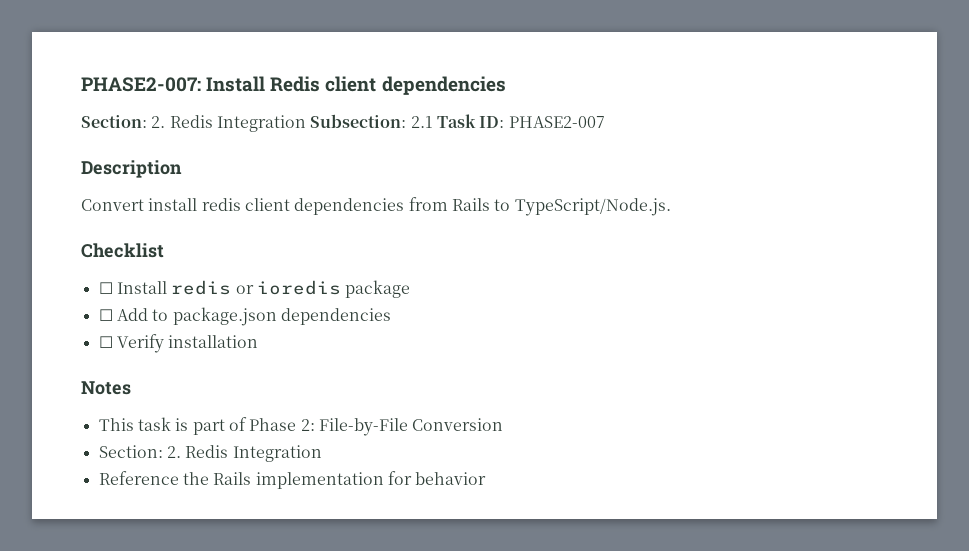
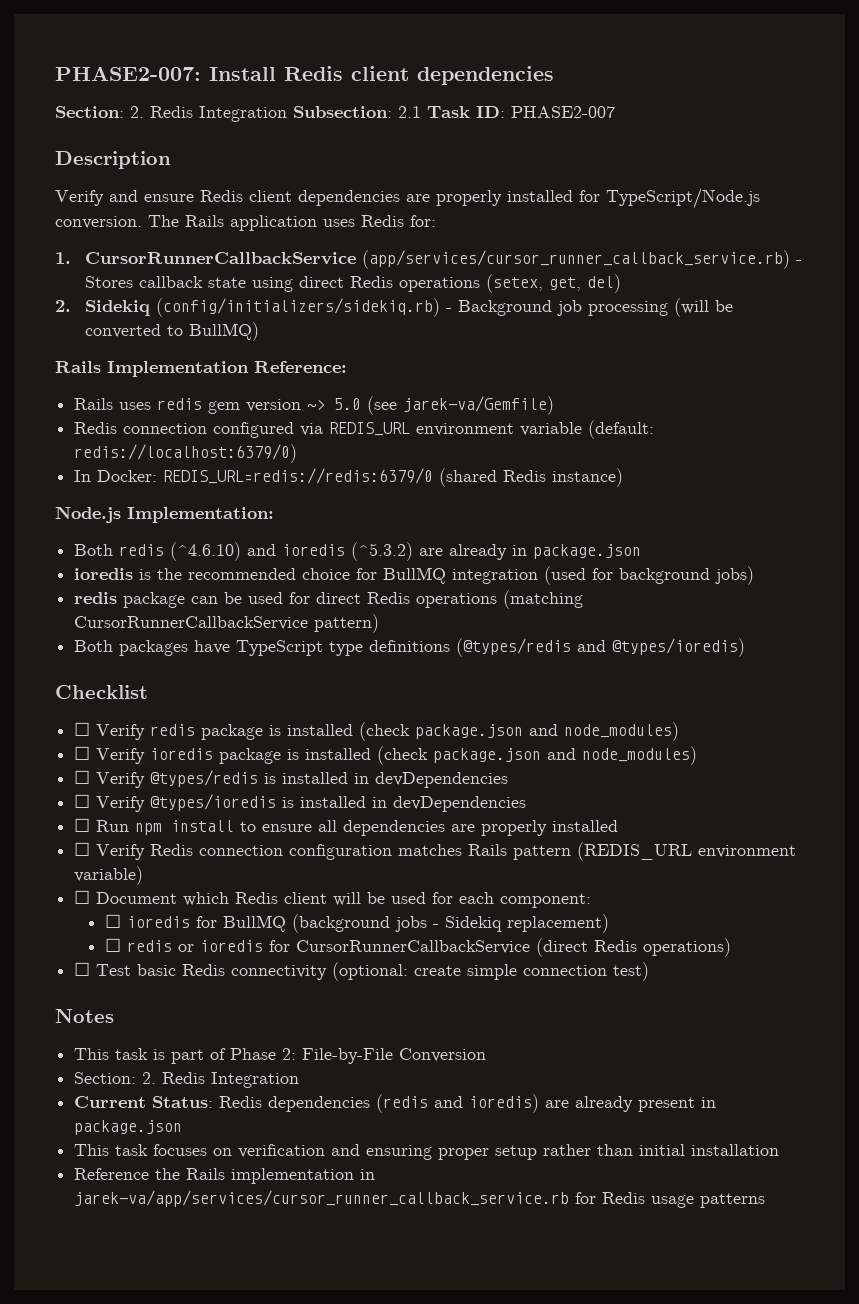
[81,197,671,216] [81,243,164,258] [98,280,411,298] [98,307,391,326] [98,334,259,353] Convert install redis client dependencies from Rails to TypeScript/Node.js. // Checklist // ☐ Install redis or ioredis package // ☐ Add to package.json dependencies // ☐ Verify installation -> [55,188,760,209] [55,215,436,231] [55,250,803,269] [85,274,622,293] [55,298,734,317] [85,322,260,341] [55,361,347,377] [74,396,555,415] [74,420,655,439] [74,444,298,463] [74,468,624,487] [55,506,274,523] [74,542,642,561] [74,566,755,585] [74,590,584,609] [74,614,380,633] [74,638,746,657] [55,685,148,699] [74,722,680,741] [74,746,698,765] [74,770,509,788] [74,794,527,812] [74,818,619,836] [74,842,797,861] [74,866,144,885] [74,890,592,908] [104,914,609,933] [104,938,731,957] [74,962,650,981] Verify and ensure Redis client dependencies are properly installed for TypeScript/Node.js conversion. The Rails application uses Redis for: // 1. CursorRunnerCallbackService (app/services/cursor_runner_callback_service.rb) - Stores callback state using direct Redis operations (setex, get, del) // 2. Sidekiq (config/initializers/sidekiq.rb) - Background job processing (will be converted to BullMQ) // Rails Implementation Reference: // Rails uses redis gem version ~> 5.0 (see jarek-va/Gemfile) // Redis connection configured via REDIS_URL environment variable (default: redis://localhost:6379/0) // In Docker: REDIS_URL=redis://redis:6379/0 (shared Redis instance) // Node.js Implementation: // Both redis (^4.6.10) and ioredis (^5.3.2) are already in package.json // ioredis is the recommended choice for BullMQ integration (used for background jobs) // redis package can be used for direct Redis operations (matching CursorRunnerCallbackService pattern) // Both packages have TypeScript type definitions (@types/redis and @types/ioredis) // Checklist // ☐ Verify redis package is installed (check package.json and node_modules) // ☐ Verify ioredis package is installed (check package.json and node_modules) // ☐ Verify @types/redis is installed in devDependencies // ☐ Verify @types/ioredis is installed in devDependencies // ☐ Run npm install to ensure all dependencies are properly installed // ☐ Verify Redis connection configuration matches Rails pattern (REDIS_URL environment variable) // ☐ Document which Redis client will be used for each component: // ☐ ioredis for BullMQ (background jobs - Sidekiq replacement) // ☐ redis or ioredis for CursorRunnerCallbackService (direct Redis operations) // ☐ Test basic Redis connectivity (optional: create simple connection test)
[98,471,487,489] Reference the Rails implementation for behavior -> [74,1094,717,1113] [74,1120,183,1135] [74,1144,780,1160] [74,1168,376,1184] [74,1190,766,1208] Current Status: Redis dependencies (redis and ioredis) are already present in package.json // This task focuses on verification and ensuring proper setup rather than initial installation // Reference the Rails implementation in jarek-va/app/services/cursor_runner_callback_service.rb for Redis usage patterns

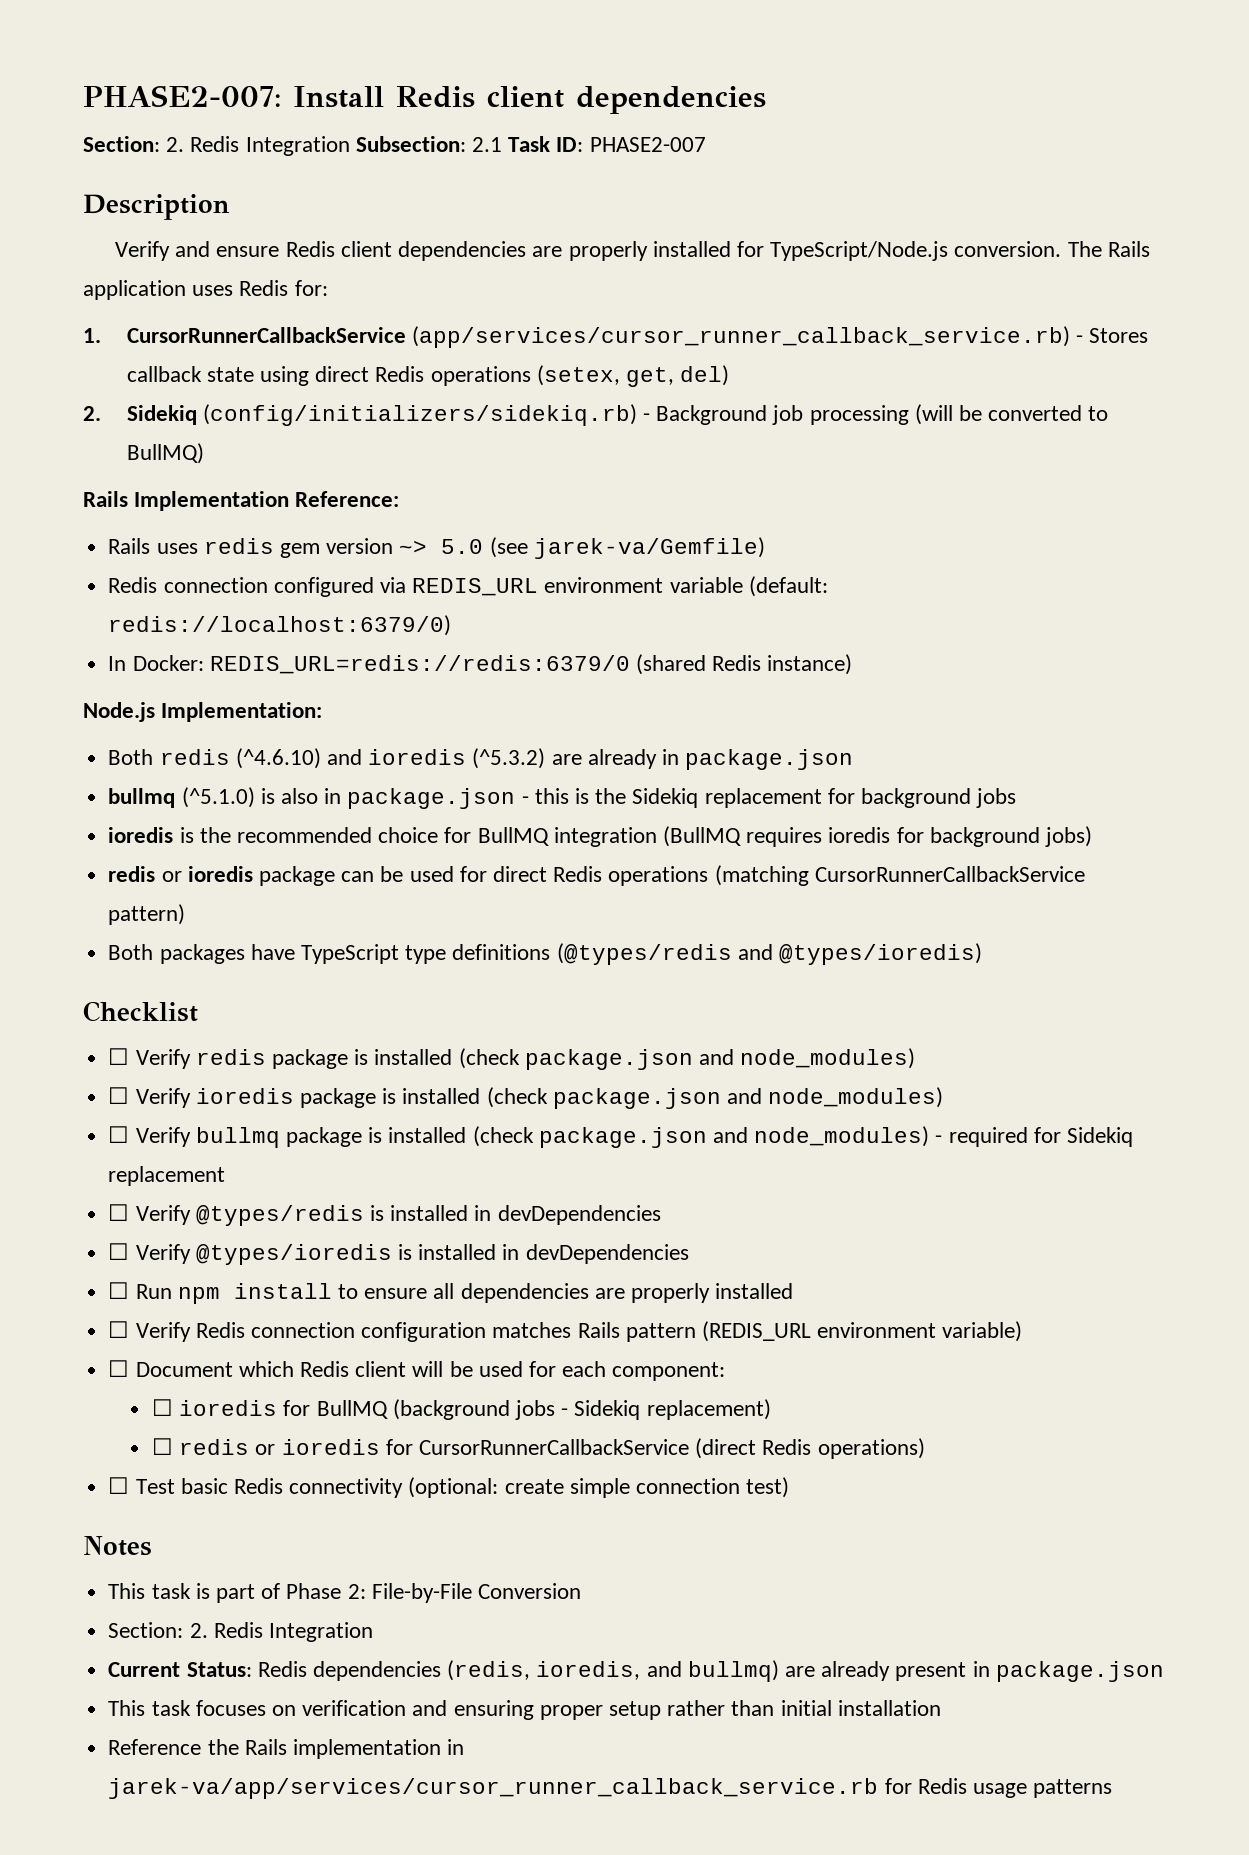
(642, 551) none -> [108,787,1017,809] // bullmq (^5.1.0) is also in package.json - this is the Sidekiq replacement for background jobs
[544,566,587,585] (used -> [662,826,891,847] (BullMQ requires ioredis
(118, 598) none -> [161,866,253,882] or ioredis
(698, 755) none -> [108,1126,1134,1148] [108,1166,226,1186] // ☐ Verify bullmq package is installed (check package.json and node_modules) - required for Sidekiq replacement
[376,1094,540,1113] (redis and ioredis) -> [447,1660,779,1682] (redis, ioredis, and bullmq)

